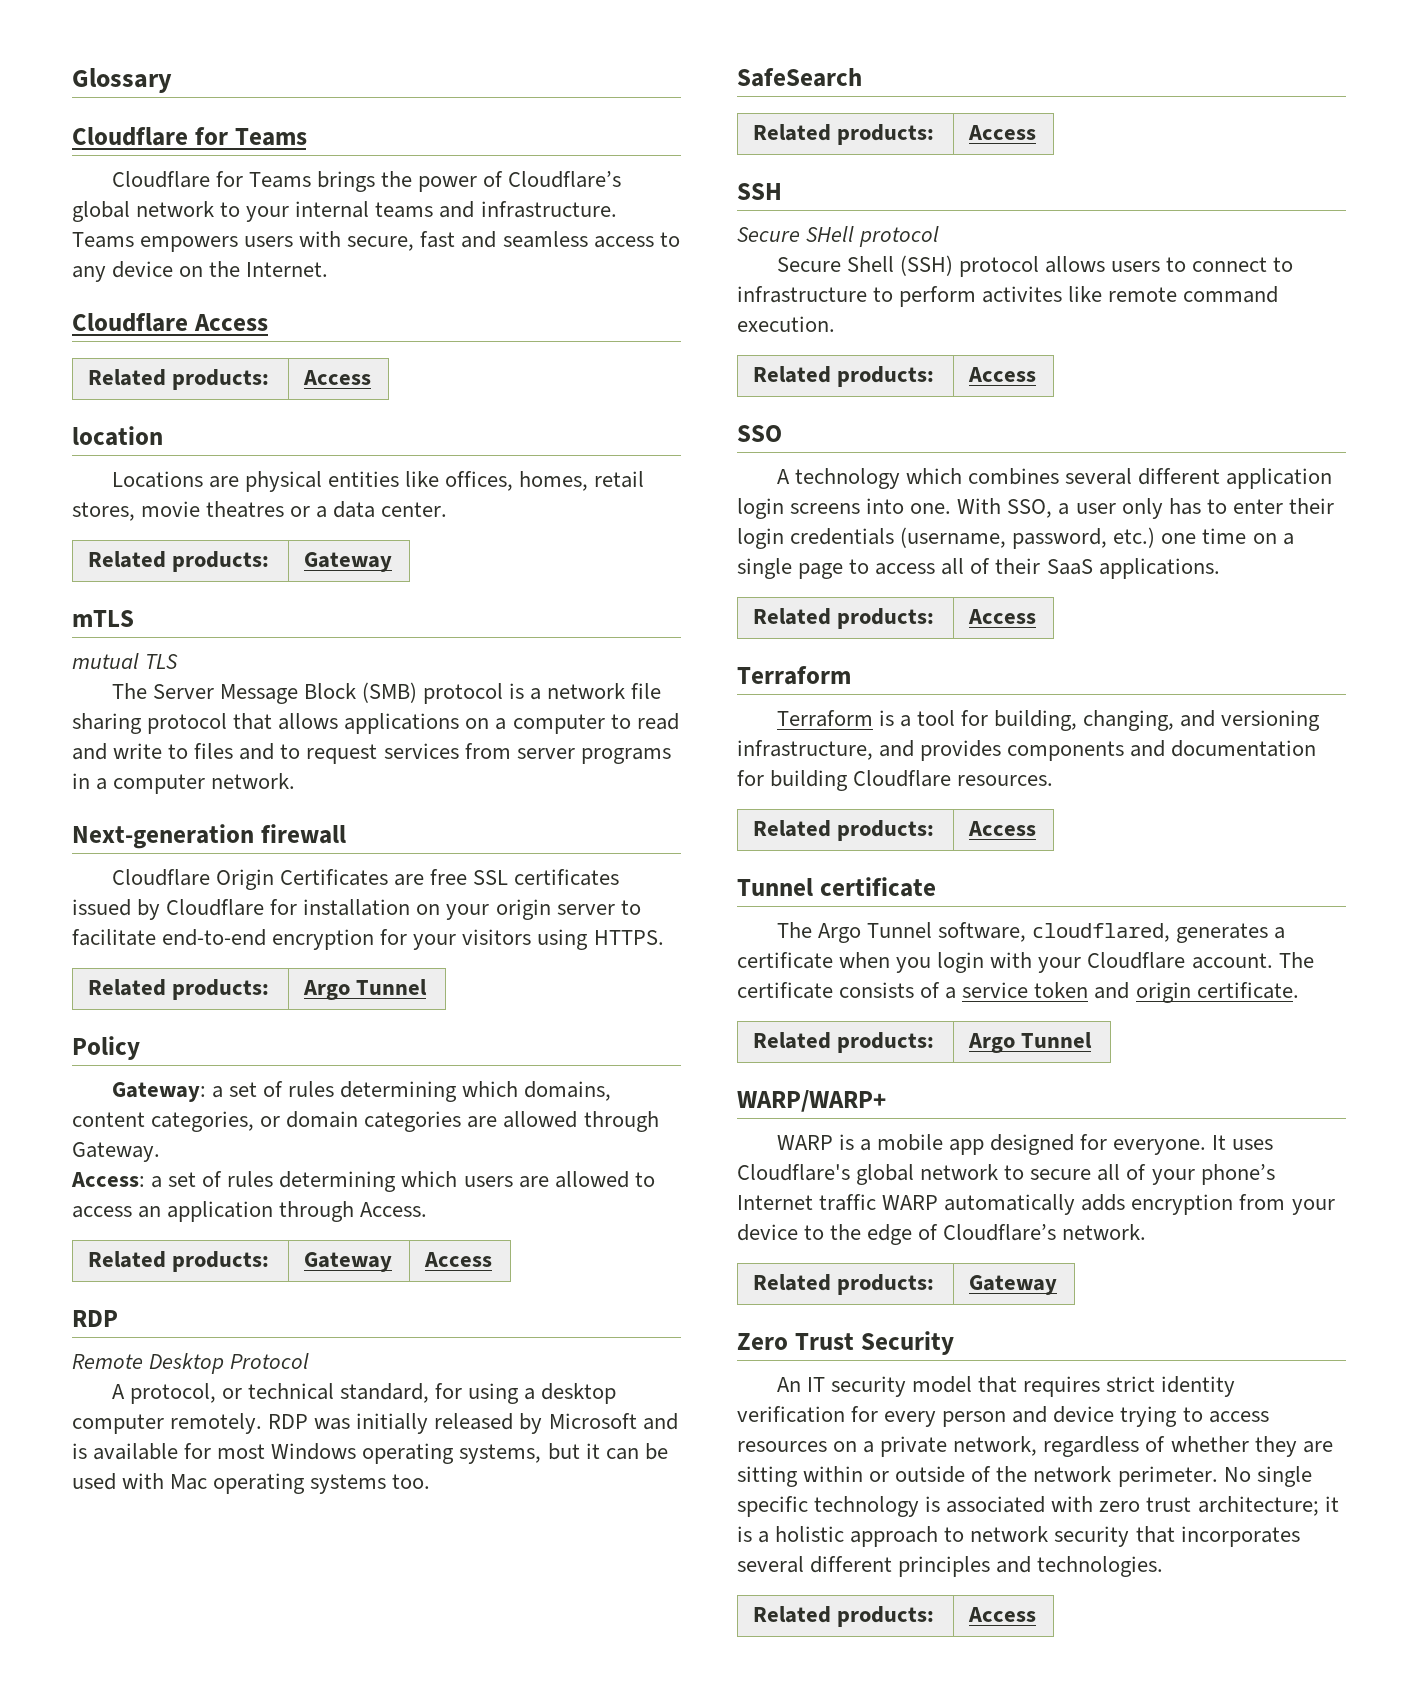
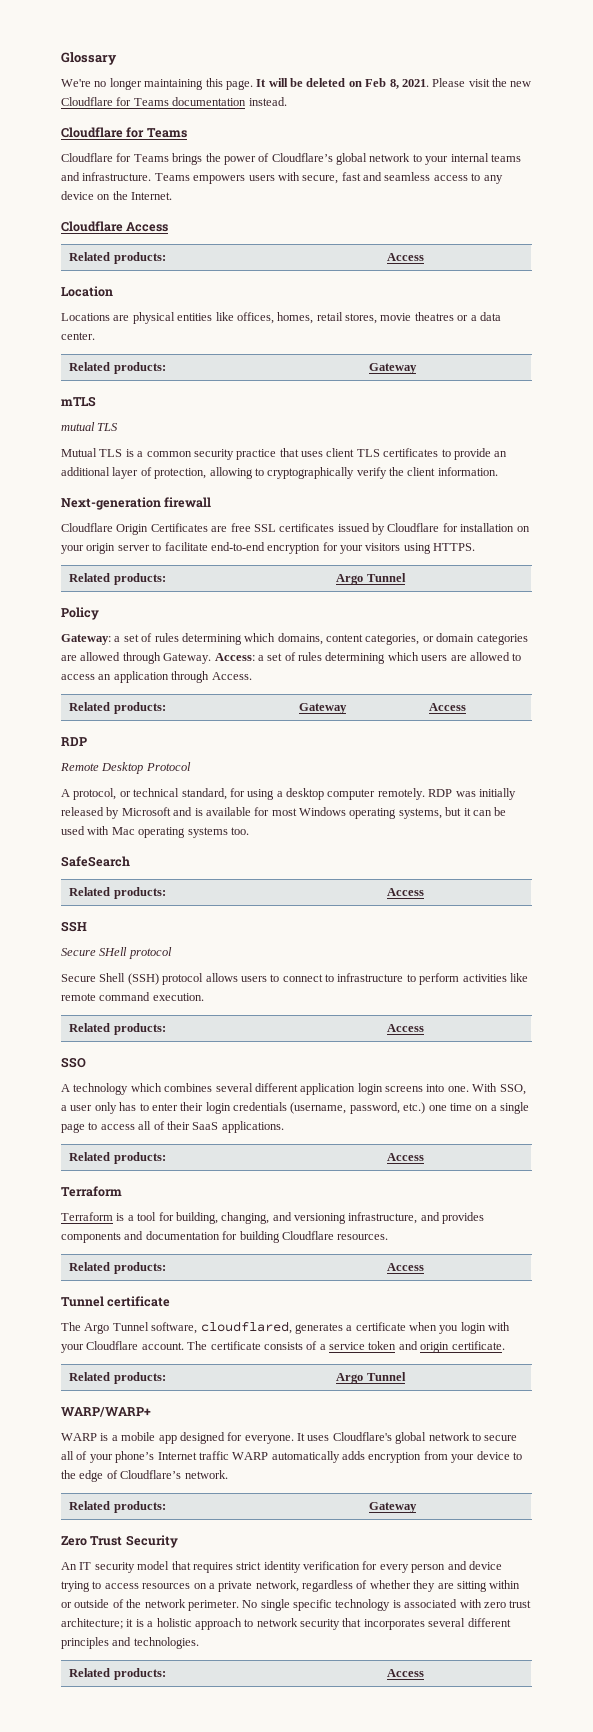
(172, 80) none -> [61,78,532,90] [61,97,287,106] // We're no longer maintaining this page. It will be deleted on Feb 8, 2021. Please visit the new Cloudflare for Teams documentation instead.
[72,426,163,446] location -> [61,286,113,297] Location
[111,682,662,704] [72,713,679,734] [72,743,671,764] [72,773,296,794] The Server Message Block (SMB) protocol is a network file sharing protocol that allows applications on a computer to read and write to files and to request services from server programs in a computer network. -> [61,448,508,460] [61,467,498,479] Mutual TLS is a common security practice that uses client TLS certificates to provide an additional layer of protection, allowing to cryptographically verify the client information.
(160, 1152) // -> (212, 658) none
[982,286,1063,303] activites -> [462,974,507,982] activities

